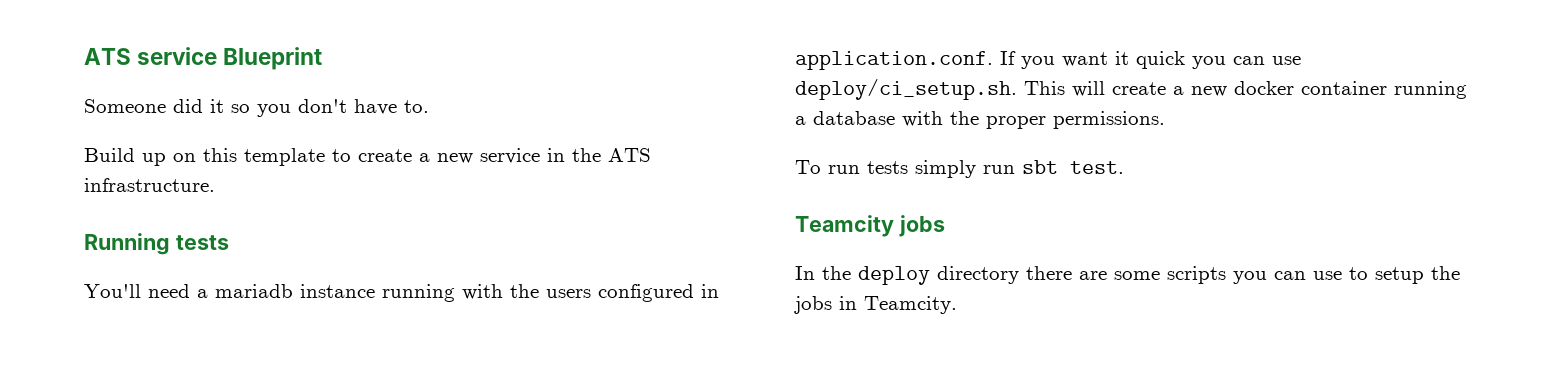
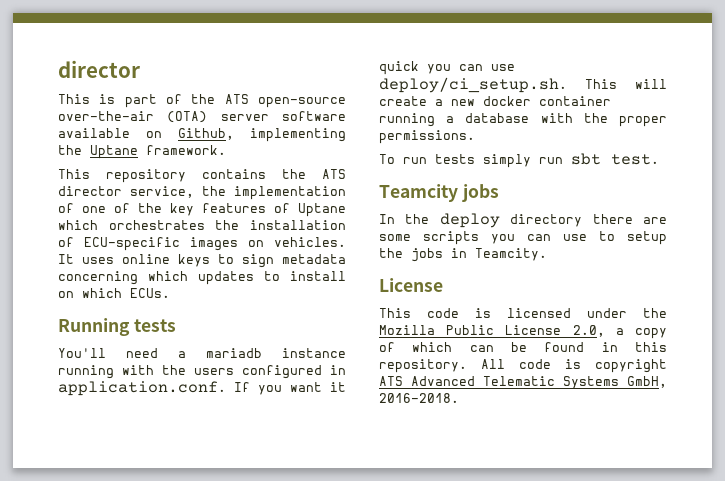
[84,47,323,70] [84,99,429,117] [84,148,651,166] [84,178,215,192] ATS service Blueprint // Someone did it so you don't have to. // Build up on this template to create a new service in the ATS infrastructure. -> [58,60,140,78] [58,94,346,108] [58,111,346,123] [58,128,346,142] [58,145,226,159] [58,169,346,183] [58,186,346,200] [58,203,346,217] [58,220,346,230] [58,237,346,251] [58,254,346,268] [58,271,346,285] [58,288,170,298] director // This is part of the ATS open-source over-the-air (OTA) server software available on Github, implementing the Uptane framework. // This repository contains the ATS director service, the implementation of one of the key features of Uptane which orchestrates the installation of ECU-specific images on vehicles. It uses online keys to sign metadata concerning which updates to install on which ECUs.
(957, 305) none -> [379,278,443,292] [379,308,667,318] [379,325,667,339] [379,342,667,352] [379,359,667,373] [379,376,667,389] [379,393,459,403] // License // This code is licensed under the Mozilla Public License 2.0, a copy of which can be found in this repository. All code is copyright ATS Advanced Telematic Systems GmbH, 2016-2018.

